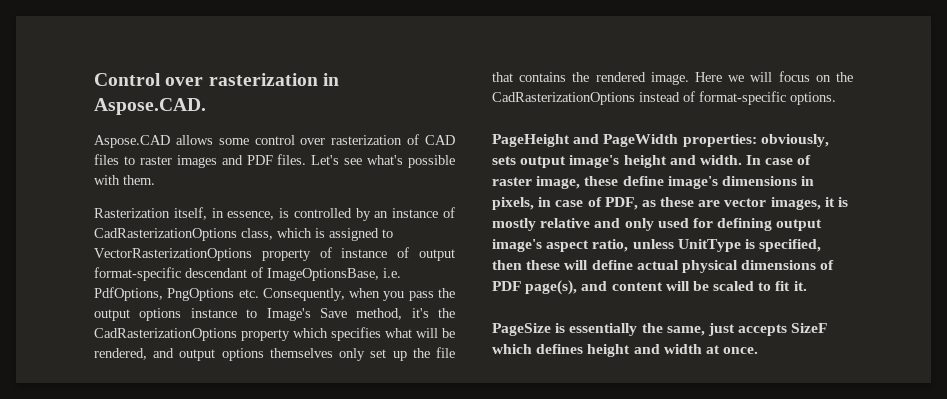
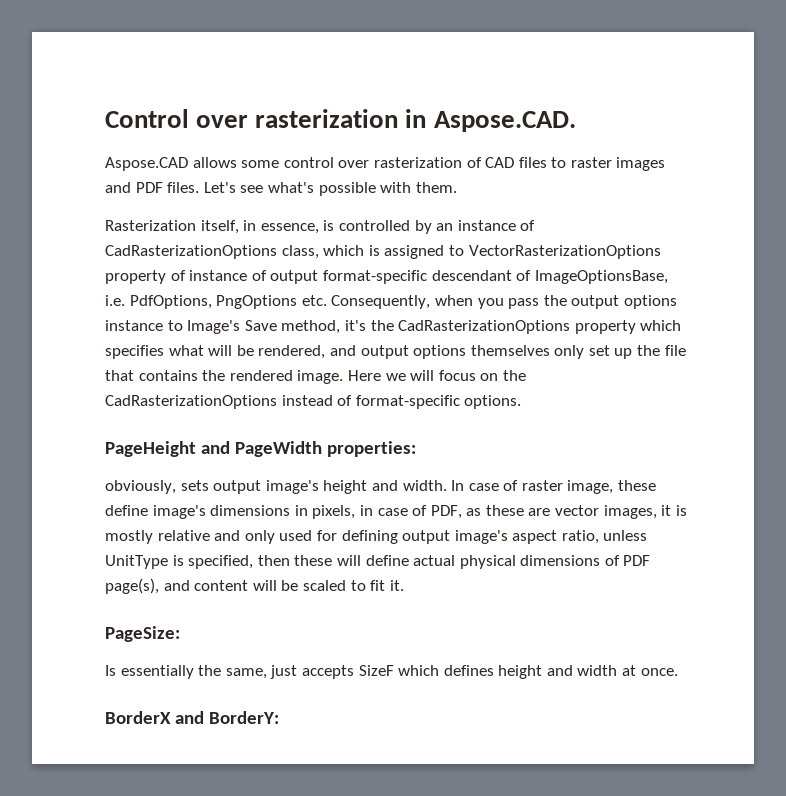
(757, 140) none -> (417, 449) //
[492,323,566,336] PageSize is -> [105,626,180,642] [105,665,116,676] PageSize: // Is
(759, 350) none -> [105,711,280,724] // BorderX and BorderY:

